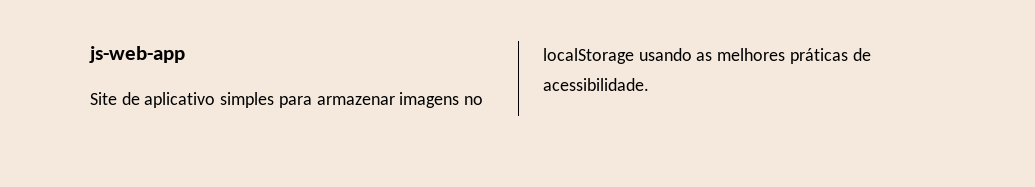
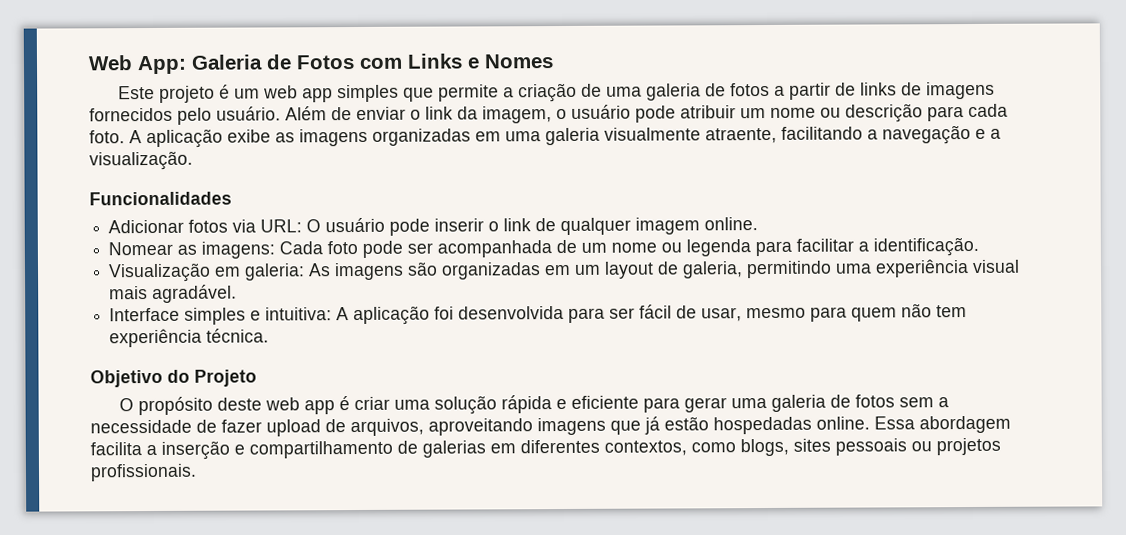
[89,46,185,63] [90,92,484,108] [543,48,871,64] [543,78,649,91] js-web-app // Site de aplicativo simples para armazenar imagens no localStorage usando as melhores práticas de acessibilidade. -> [88,53,554,75] [118,81,996,103] [89,103,1008,125] [89,125,1001,149] [89,150,193,171] [89,191,232,206] [108,217,759,236] [108,236,980,259] [108,259,1021,283] [109,284,238,304] [109,303,968,326] [109,328,270,348] [90,369,257,388] [119,394,950,416] [90,415,1011,437] [90,437,1001,460] [90,463,197,482] Web App: Galeria de Fotos com Links e Nomes // Este projeto é um web app simples que permite a criação de uma galeria de fotos a partir de links de imagens fornecidos pelo usuário. Além de enviar o link da imagem, o usuário pode atribuir um nome ou descrição para cada foto. A aplicação exibe as imagens organizadas em uma galeria visualmente atraente, facilitando a navegação e a visualização. // Funcionalidades // Adicionar fotos via URL: O usuário pode inserir o link de qualquer imagem online. // Nomear as imagens: Cada foto pode ser acompanhada de um nome ou legenda para facilitar a identificação. // Visualização em galeria: As imagens são organizadas em um layout de galeria, permitindo uma experiência visual mais agradável. // Interface simples e intuitiva: A aplicação foi desenvolvida para ser fácil de usar, mesmo para quem não tem experiência técnica. // Objetivo do Projeto // O propósito deste web app é criar uma solução rápida e eficiente para gerar uma galeria de fotos sem a necessidade de fazer upload de arquivos, aproveitando imagens que já estão hospedadas online. Essa abordagem facilita a inserção e compartilhamento de galerias em diferentes contextos, como blogs, sites pessoais ou projetos profissionais.

